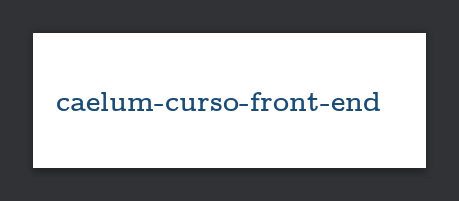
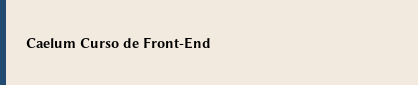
[56,92,381,111] caelum-curso-front-end -> [26,37,211,49] Caelum Curso de Front-End

